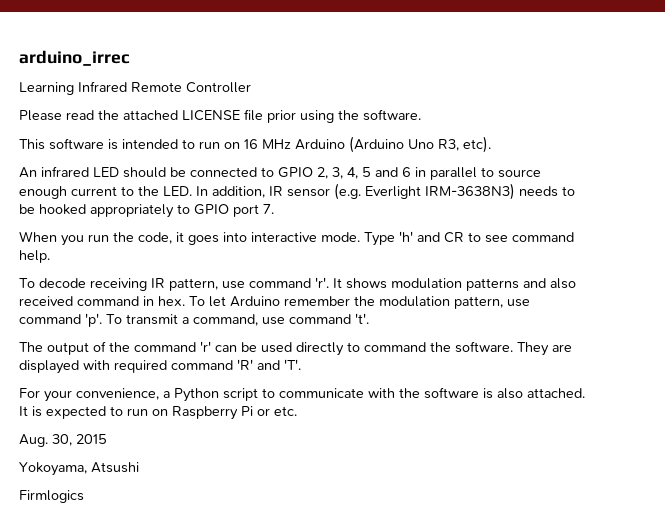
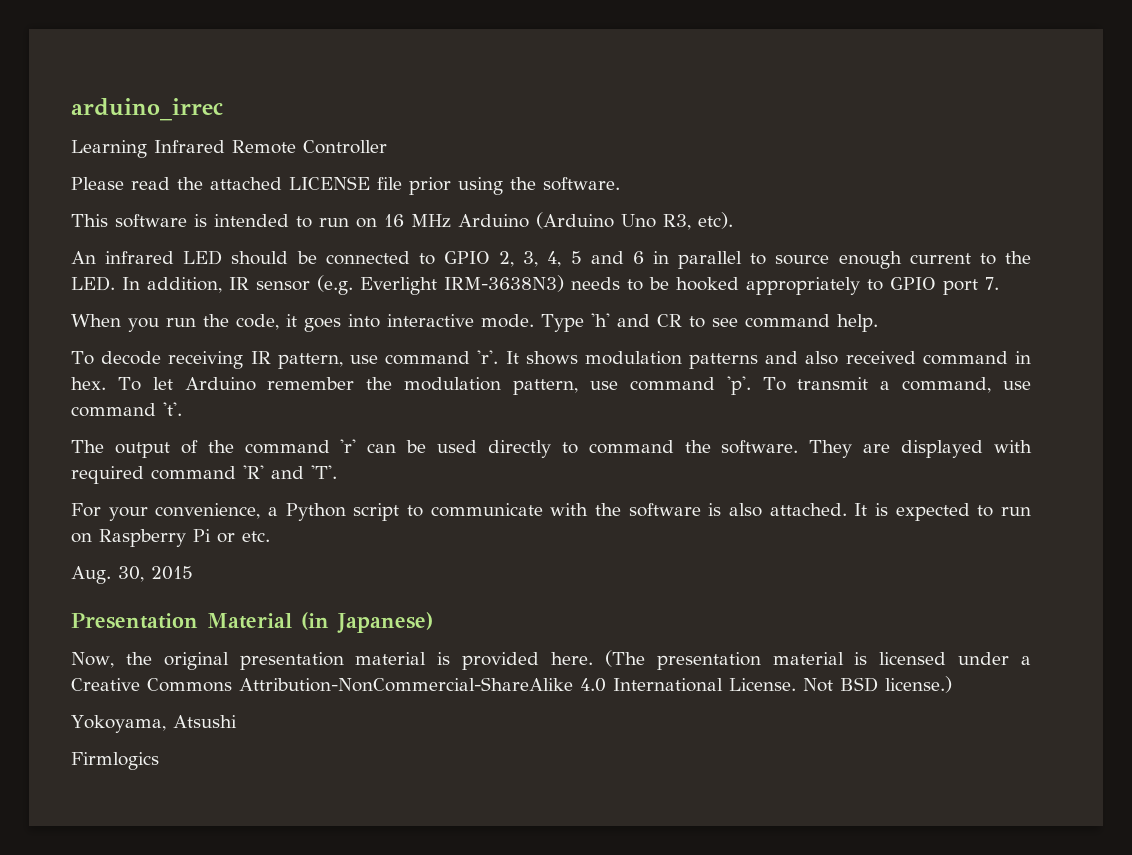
(107, 439) none -> [71,612,433,633] [71,650,1031,670] [71,676,952,693] // Presentation Material (in Japanese) // Now, the original presentation material is provided here. (The presentation material is licensed under a Creative Commons Attribution-NonCommercial-ShareAlike 4.0 International License. Not BSD license.)

